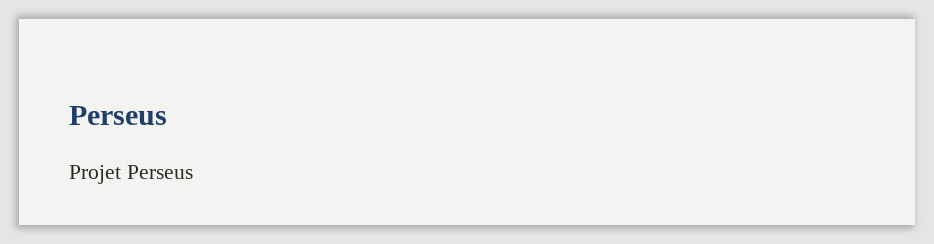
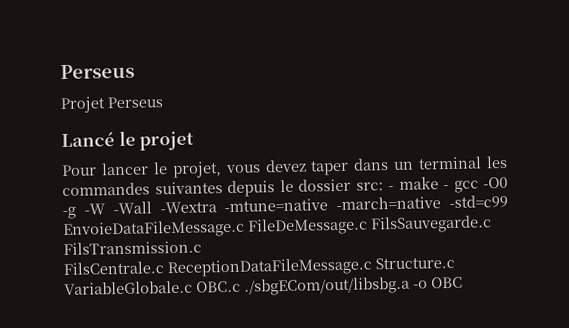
(193, 172) none -> [61,130,195,151] [61,155,508,179] [62,176,508,198] [62,194,508,220] [63,215,492,240] [63,240,202,256] [63,256,455,278] [64,276,463,296] // Lancé le projet // Pour lancer le projet, vous devez taper dans un terminal les commandes suivantes depuis le dossier src: - make - gcc -O0 -g -W -Wall -Wextra -mtune=native -march=native -std=c99 EnvoieDataFileMessage.c FileDeMessage.c FilsSauvegarde.c FilsTransmission.c // FilsCentrale.c ReceptionDataFileMessage.c Structure.c VariableGlobale.c OBC.c ./sbgECom/out/libsbg.a -o OBC

